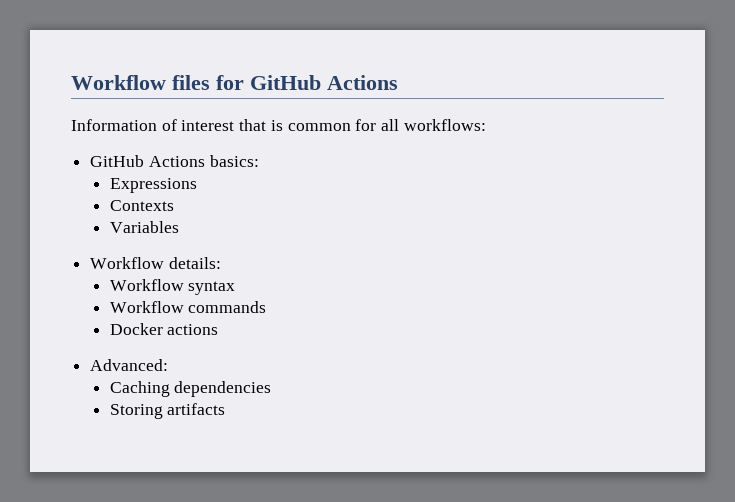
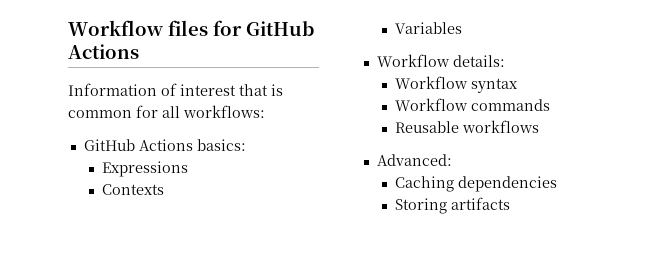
[109,323,219,335] Docker actions -> [395,120,540,133] Reusable workflows

